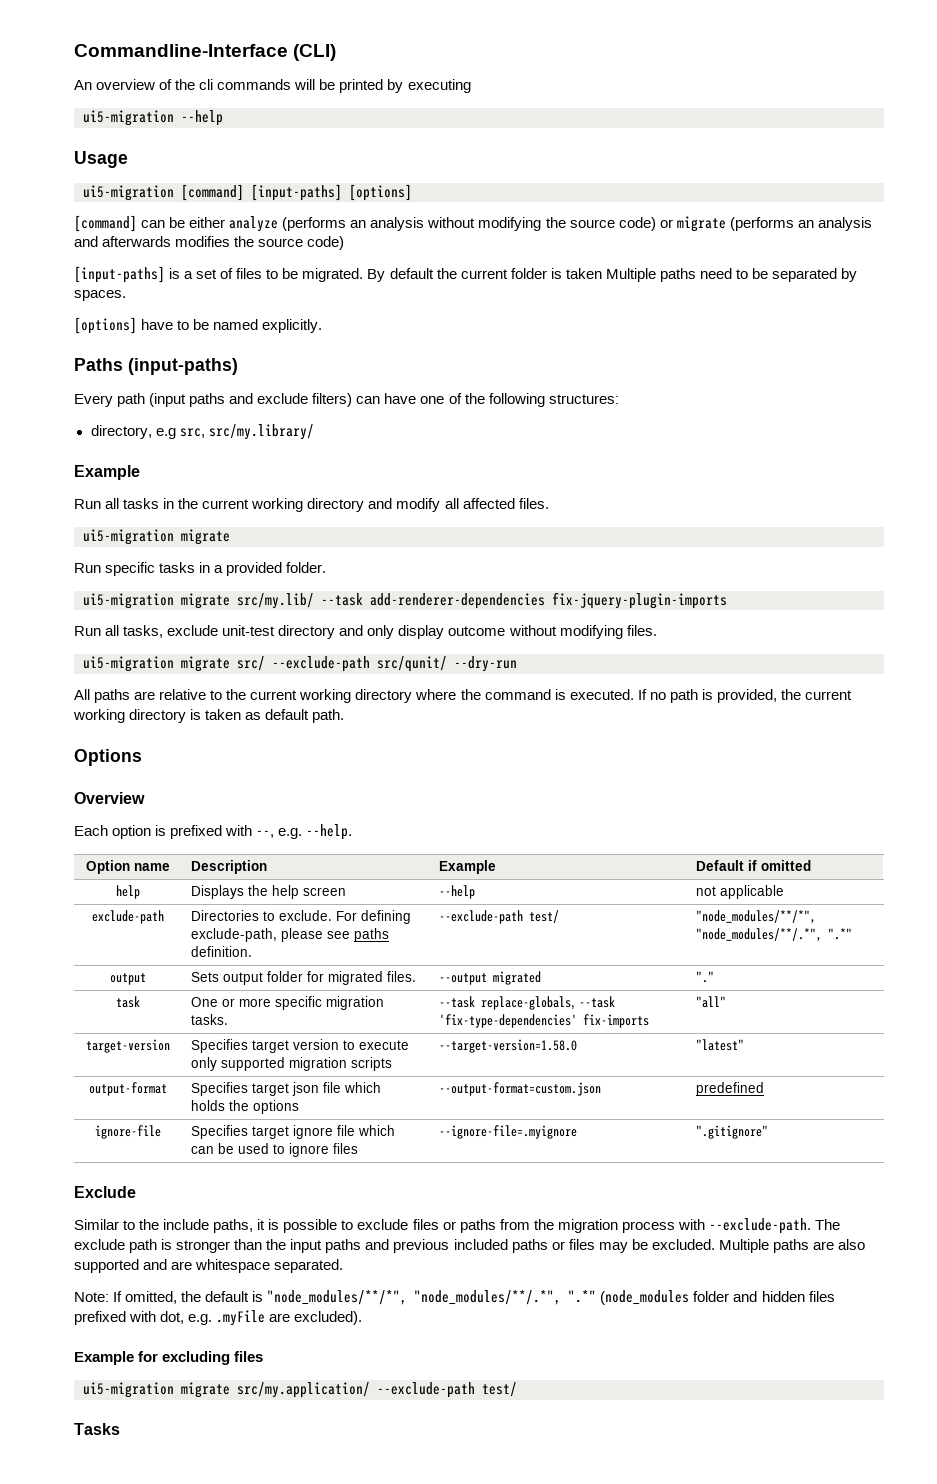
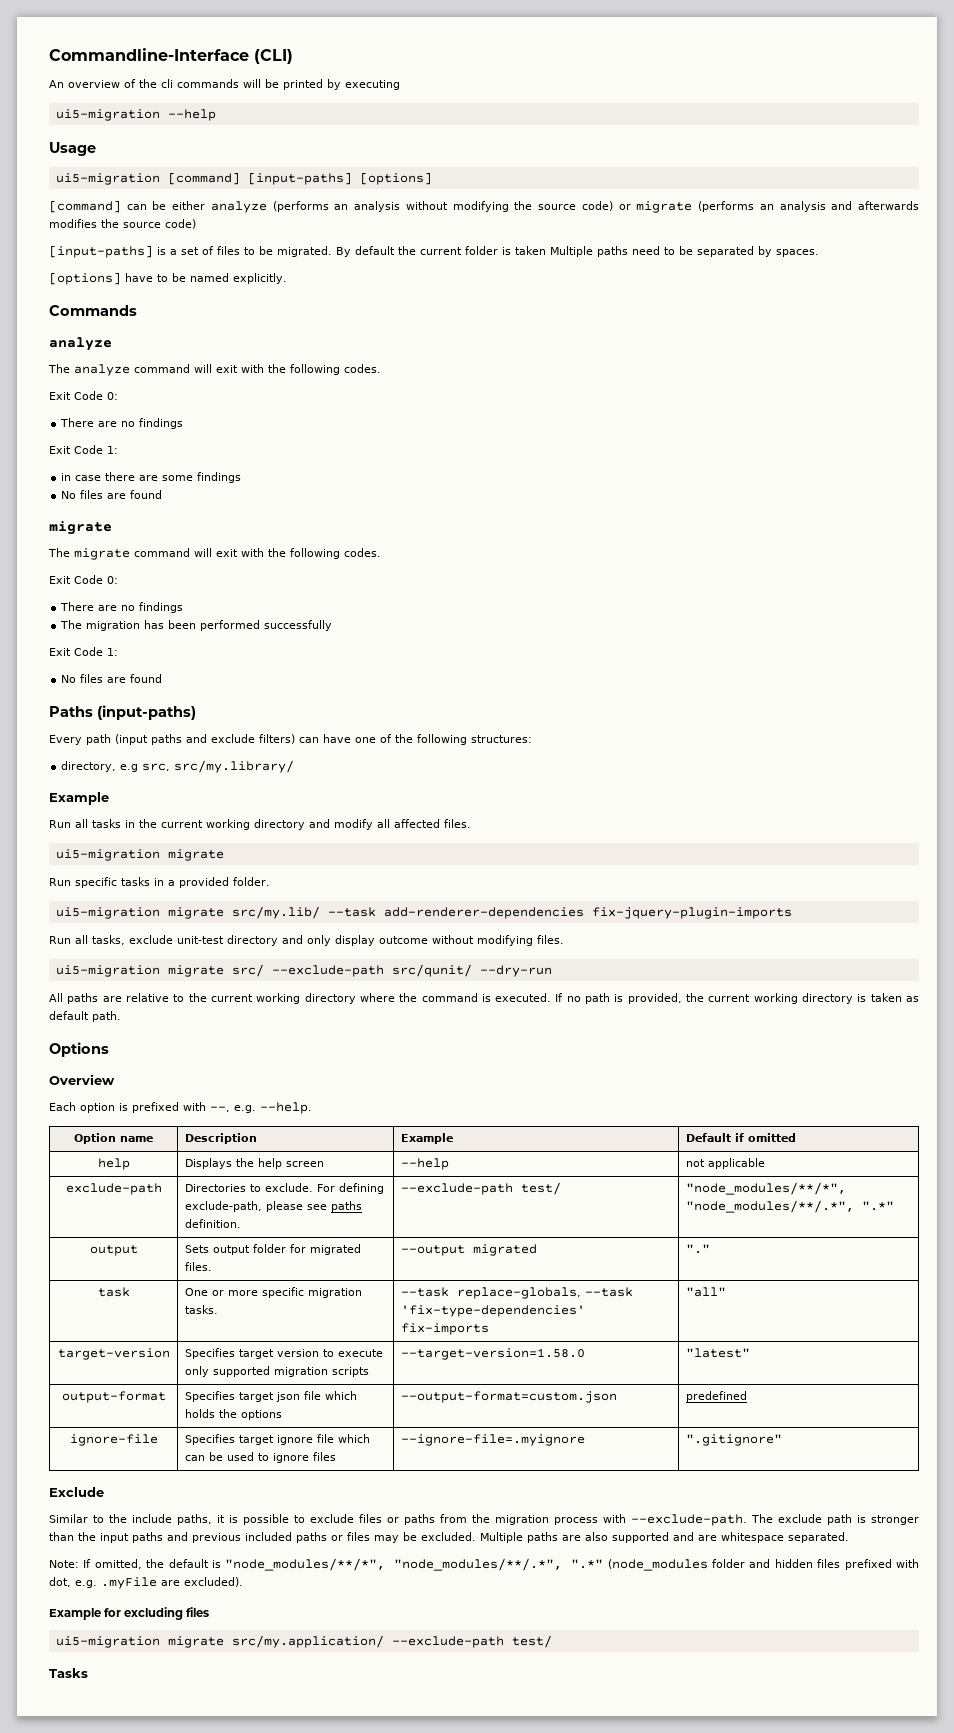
(323, 326) none -> [49,305,137,316] [49,337,112,351] [48,364,381,376] [49,391,118,400] [60,418,184,429] [49,445,118,454] [61,472,242,483] [61,490,163,499] [49,521,112,535] [48,548,381,560] [49,575,118,584] [60,602,184,613] [60,620,333,631] [49,647,118,656] [61,674,163,683] // Commands // analyze // The analyze command will exit with the following codes. // Exit Code 0: // There are no findings // Exit Code 1: // in case there are some findings // No files are found // migrate // The migrate command will exit with the following codes. // Exit Code 0: // There are no findings // The migration has been performed successfully // Exit Code 1: // No files are found

